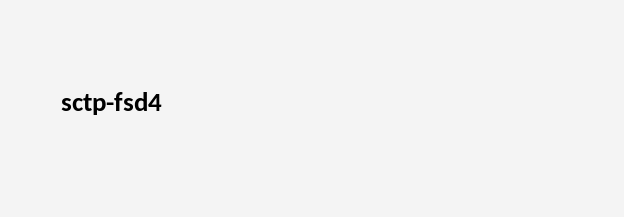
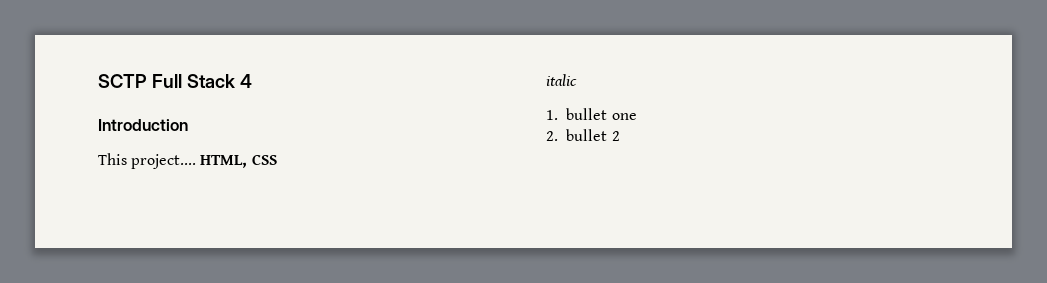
[61,92,162,115] sctp-fsd4 -> [98,74,252,88] [98,119,188,131] [98,153,277,169] [546,74,577,86] [546,108,637,120] [546,129,620,141] SCTP Full Stack 4 // Introduction // This project.... HTML, CSS // italic // 1. bullet one // 2. bullet 2

